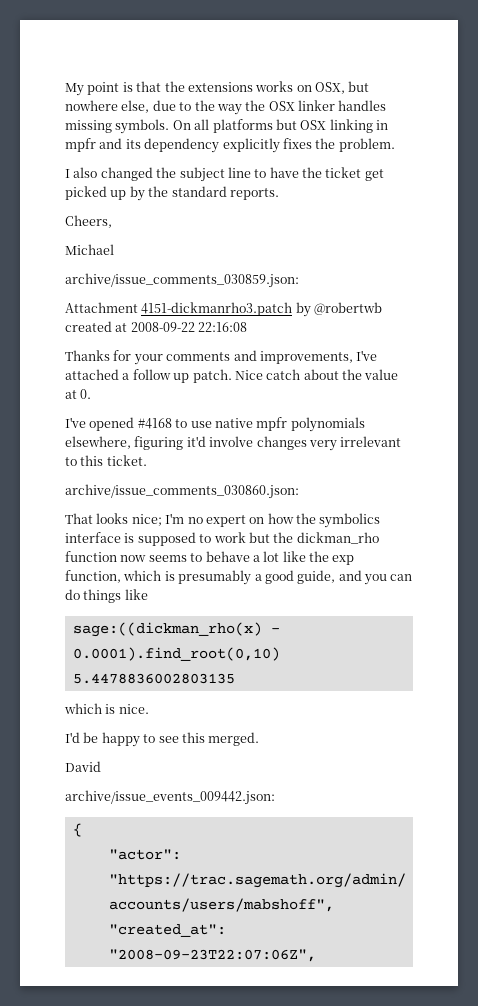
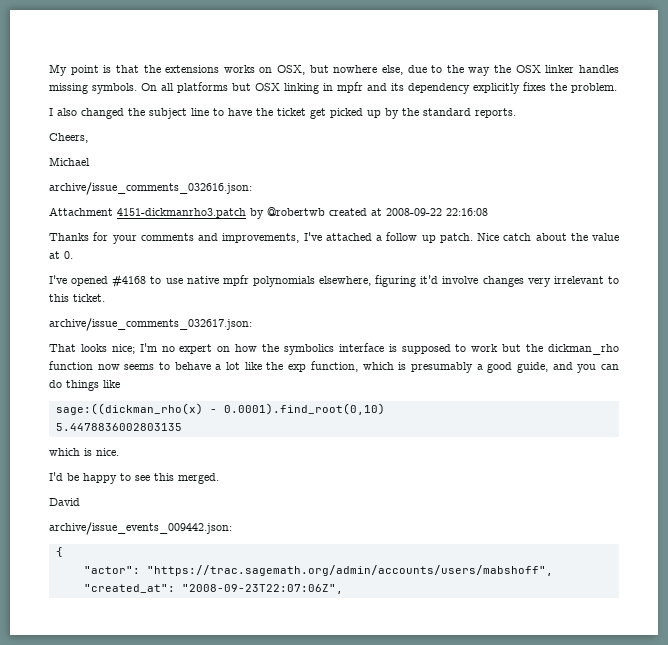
[65,273,299,288] archive/issue_comments_030859.json: -> [49,182,252,195] archive/issue_comments_032616.json:
[65,484,299,499] archive/issue_comments_030860.json: -> [49,318,252,331] archive/issue_comments_032617.json:

